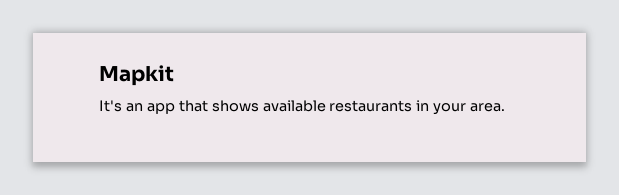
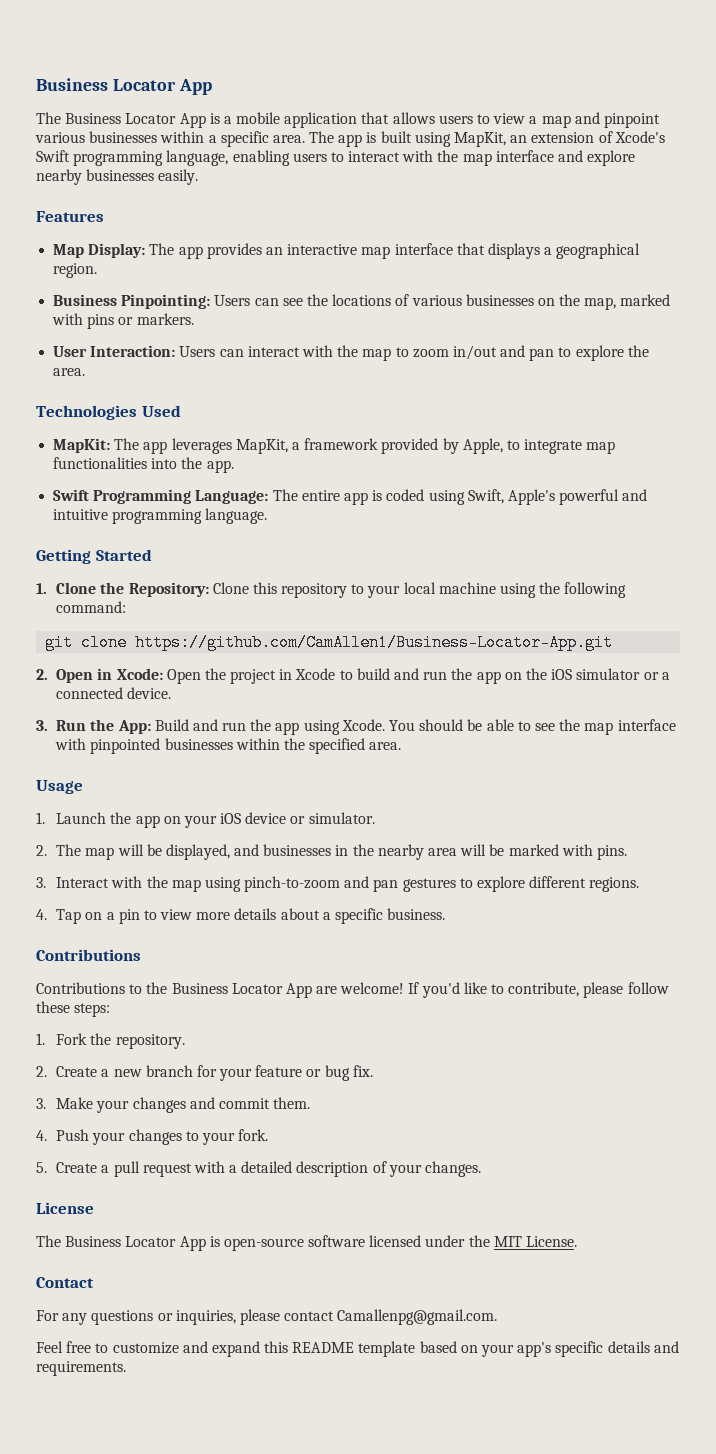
[99,65,174,86] [99,100,506,115] Mapkit // It's an app that shows available restaurants in your area. -> [36,78,212,95] [36,112,660,128] [35,131,665,147] [36,150,636,166] [36,169,199,185] [36,211,104,222] [53,243,641,259] [53,263,98,278] [53,294,671,310] [52,313,194,329] [53,345,649,361] [53,368,86,376] [36,405,181,420] [53,438,616,454] [53,457,234,473] [53,489,648,505] [53,508,268,524] [36,549,152,564] [36,582,627,598] [56,601,127,613] [45,634,614,651] [36,668,670,684] [56,687,172,699] [36,719,676,735] [55,738,402,754] [36,780,83,794] [36,812,375,828] [36,844,627,860] [36,876,640,892] [36,908,446,924] [36,949,141,961] [36,982,669,998] [36,1001,111,1017] [36,1033,185,1049] [36,1065,373,1081] [36,1097,311,1113] [36,1129,269,1145] [36,1161,482,1177] [36,1202,94,1214] [36,1235,578,1251] [36,1277,94,1288] [36,1309,498,1325] [36,1341,679,1357] [36,1361,126,1376] Business Locator App // The Business Locator App is a mobile application that allows users to view a map and pinpoint various businesses within a specific area. The app is built using MapKit, an extension of Xcode's Swift programming language, enabling users to interact with the map interface and explore nearby businesses easily. // Features // Map Display: The app provides an interactive map interface that displays a geographical region. // Business Pinpointing: Users can see the locations of various businesses on the map, marked with pins or markers. // User Interaction: Users can interact with the map to zoom in/out and pan to explore the area. // Technologies Used // MapKit: The app leverages MapKit, a framework provided by Apple, to integrate map functionalities into the app. // Swift Programming Language: The entire app is coded using Swift, Apple's powerful and intuitive programming language. // Getting Started // 1. Clone the Repository: Clone this repository to your local machine using the following command: // git clone https://github.com/CamAllen1/Business-Locator-App.git // 2. Open in Xcode: Open the project in Xcode to build and run the app on the iOS simulator or a connected device. // 3. Run the App: Build and run the app using Xcode. You should be able to see the map interface with pinpointed businesses within the specified area. // Usage // 1. Launch the app on your iOS device or simulator. // 2. The map will be displayed, and businesses in the nearby area will be marked with pins. // 3. Interact with the map using pinch-to-zoom and pan gestures to explore different regions. // 4. Tap on a pin to view more details about a specific business. // Contributions // Contributions to the Business Locator App are welcome! If you'd like to contribute, please follow these steps: // 1. Fork the repository. // 2. Create a new branch for your feature or bug fix. // 3. Make your changes and commit them. // 4. Push your changes to your fork. // 5. Create a pull request with a detailed description of your changes. // License // The Business Locator App is open-source software licensed under the MIT License. // Contact // For any questions or inquiries, please contact Camallenpg@gmail.com. // Feel free to customize and expand this README template based on your app's specific details and requirements.

